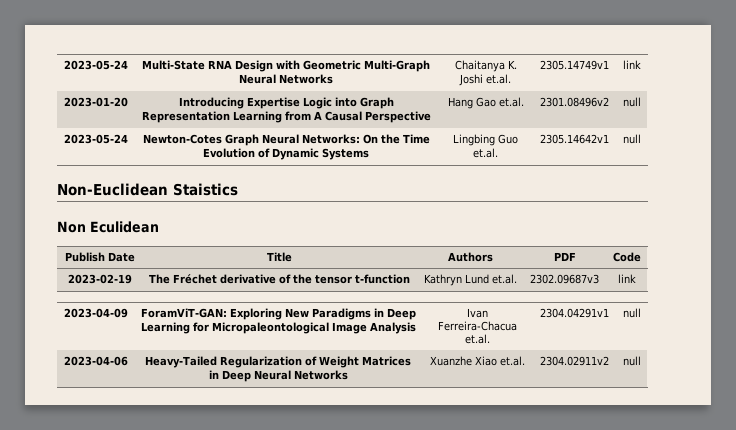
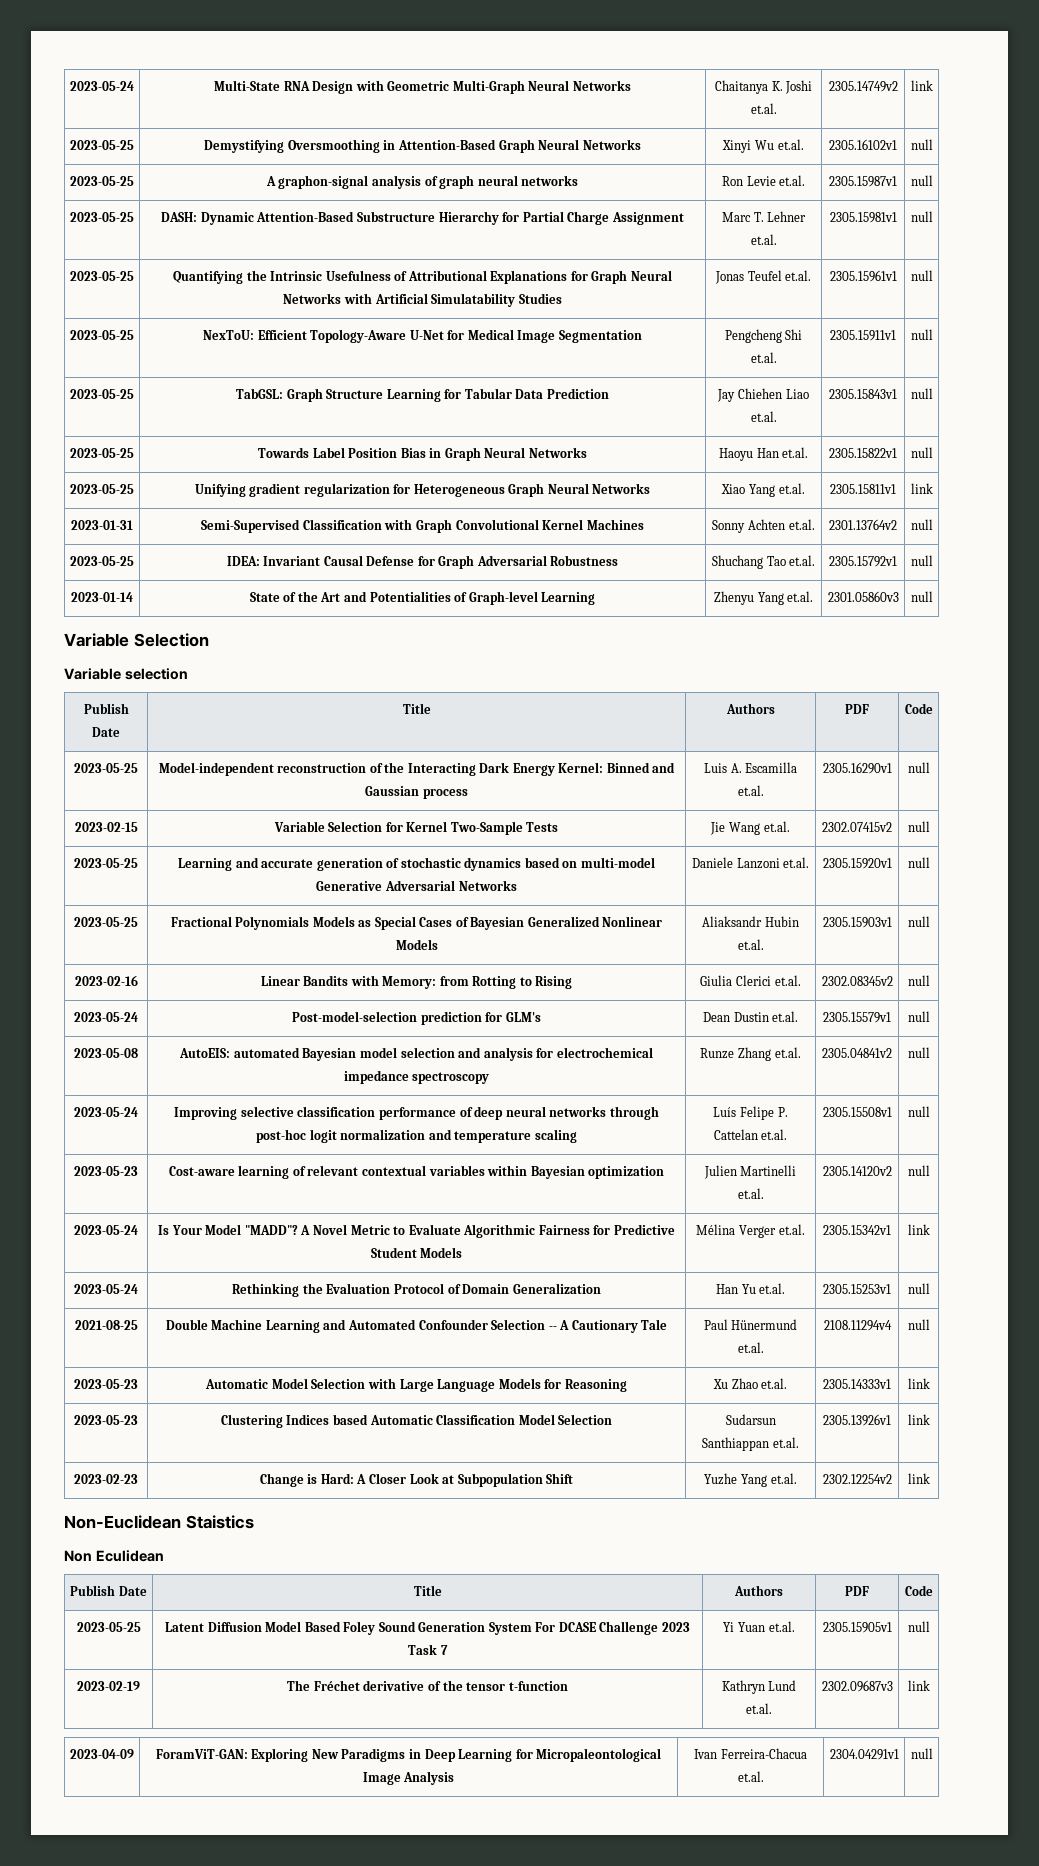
[540,60,609,70] [622,60,641,69] [64,97,128,107] [178,97,394,109] [141,111,431,123] [447,97,524,109] [540,97,609,107] [622,97,641,107] [64,134,128,144] [142,134,430,146] [203,148,369,160] [453,134,518,146] [473,148,498,158] [540,134,609,144] [622,134,641,144] 2305.14749v1 | link // 2023-01-20 | Introducing Expertise Logic into Graph Representation Learning from A Causal Perspective | Hang Gao et.al. | 2301.08496v2 | null // 2023-05-24 | Newton-Cotes Graph Neural Networks: On the Time Evolution of Dynamic Systems | Lingbing Guo et.al. | 2305.14642v1 | null -> [828,81,898,92] [910,80,933,91] [70,140,134,150] [204,139,641,153] [722,139,804,153] [829,139,897,150] [910,139,933,150] [70,176,134,186] [265,175,579,189] [721,175,806,186] [829,176,897,187] [910,175,933,186] [70,212,134,222] [161,211,684,225] [721,211,807,222] [750,234,777,245] [829,212,897,223] [910,211,933,222] [70,271,134,281] [173,270,672,284] [283,293,562,307] [714,270,812,284] [829,270,897,282] [910,270,933,281] [70,330,134,340] [203,329,642,343] [724,329,803,343] [750,352,777,363] [830,330,896,341] [910,329,933,340] [70,389,134,399] [236,388,609,402] [717,388,809,402] [750,411,777,422] [829,389,897,399] [910,388,933,399] [70,448,134,458] [258,447,587,461] [718,447,809,461] [829,448,897,458] [910,447,933,458] [70,484,134,494] [194,483,651,497] [721,483,805,497] [830,484,896,494] [910,483,933,494] [71,520,133,530] [201,519,644,533] [712,519,815,533] [829,519,897,530] [910,519,933,530] [70,556,134,566] [226,555,619,569] [711,555,816,569] [829,556,897,567] [910,555,933,566] [71,592,133,602] [249,591,596,605] [713,591,814,605] [827,591,899,602] [910,591,933,602] [64,633,209,647] [64,668,188,680] [83,703,129,714] [92,727,120,737] [402,703,431,714] [725,703,775,714] [845,704,869,714] [904,703,933,714] [74,763,138,773] [158,762,676,776] [365,786,468,799] [703,762,798,773] [737,785,764,796] [822,762,892,774] [907,762,930,773] [74,822,138,832] [273,821,559,835] [710,821,790,835] [822,822,892,832] [907,821,930,832] [74,858,138,868] [178,857,655,871] [316,880,517,891] [691,857,810,869] [822,858,892,869] [907,857,930,868] [74,917,138,927] [170,916,663,930] [395,939,438,950] [702,916,799,927] [737,939,764,950] [822,917,892,928] [907,916,930,927] [74,975,138,986] [260,975,573,989] [700,975,801,986] [821,976,893,986] [907,975,930,986] [74,1012,138,1022] [292,1011,541,1025] [702,1011,799,1022] [823,1012,891,1023] [907,1011,930,1022] [74,1048,138,1058] [179,1047,653,1061] [343,1070,490,1084] [700,1047,801,1061] [822,1048,892,1058] [907,1047,930,1058] [74,1107,138,1117] [174,1106,659,1120] [256,1129,577,1143] [713,1106,788,1120] [713,1129,788,1140] [822,1107,892,1117] [907,1106,930,1117] [74,1166,138,1176] [168,1165,665,1179] [703,1165,797,1179] [737,1188,764,1199] [822,1166,892,1176] [907,1165,930,1176] [74,1225,138,1235] [158,1224,675,1238] [370,1247,463,1258] [696,1224,805,1238] [823,1225,891,1235] [907,1224,930,1235] [74,1284,138,1294] [232,1283,601,1297] [715,1283,786,1294] [823,1284,891,1294] [907,1283,930,1294] [74,1320,138,1330] [165,1319,668,1333] [703,1319,798,1330] [737,1342,764,1353] [823,1320,892,1331] [907,1319,930,1330] [74,1379,138,1389] [205,1378,627,1392] [712,1378,788,1389] [823,1379,891,1389] [907,1378,930,1389] [74,1415,138,1425] [220,1414,613,1428] [725,1414,776,1425] [702,1437,799,1451] [823,1414,891,1426] [907,1414,930,1425] [74,1474,138,1484] [259,1473,574,1487] [704,1473,797,1487] [822,1474,892,1484] [907,1473,930,1484] 2305.14749v2 | link // 2023-05-25 | Demystifying Oversmoothing in Attention-Based Graph Neural Networks | Xinyi Wu et.al. | 2305.16102v1 | null // 2023-05-25 | A graphon-signal analysis of graph neural networks | Ron Levie et.al. | 2305.15987v1 | null // 2023-05-25 | DASH: Dynamic Attention-Based Substructure Hierarchy for Partial Charge Assignment | Marc T. Lehner et.al. | 2305.15981v1 | null // 2023-05-25 | Quantifying the Intrinsic Usefulness of Attributional Explanations for Graph Neural Networks with Artificial Simulatability Studies | Jonas Teufel et.al. | 2305.15961v1 | null // 2023-05-25 | NexToU: Efficient Topology-Aware U-Net for Medical Image Segmentation | Pengcheng Shi et.al. | 2305.15911v1 | null // 2023-05-25 | TabGSL: Graph Structure Learning for Tabular Data Prediction | Jay Chiehen Liao et.al. | 2305.15843v1 | null // 2023-05-25 | Towards Label Position Bias in Graph Neural Networks | Haoyu Han et.al. | 2305.15822v1 | null // 2023-05-25 | Unifying gradient regularization for Heterogeneous Graph Neural Networks | Xiao Yang et.al. | 2305.15811v1 | link // 2023-01-31 | Semi-Supervised Classification with Graph Convolutional Kernel Machines | Sonny Achten et.al. | 2301.13764v2 | null // 2023-05-25 | IDEA: Invariant Causal Defense for Graph Adversarial Robustness | Shuchang Tao et.al. | 2305.15792v1 | null // 2023-01-14 | State of the Art and Potentialities of Graph-level Learning | Zhenyu Yang et.al. | 2301.05860v3 | null // Variable Selection // Variable selection // Publish Date | Title | Authors | PDF | Code // 2023-05-25 | Model-independent reconstruction of the Interacting Dark Energy Kernel: Binned and Gaussian process | Luis A. Escamilla et.al. | 2305.16290v1 | null // 2023-02-15 | Variable Selection for Kernel Two-Sample Tests | Jie Wang et.al. | 2302.07415v2 | null // 2023-05-25 | Learning and accurate generation of stochastic dynamics based on multi-model Generative Adversarial Networks | Daniele Lanzoni et.al. | 2305.15920v1 | null // 2023-05-25 | Fractional Polynomials Models as Special Cases of Bayesian Generalized Nonlinear Models | Aliaksandr Hubin et.al. | 2305.15903v1 | null // 2023-02-16 | Linear Bandits with Memory: from Rotting to Rising | Giulia Clerici et.al. | 2302.08345v2 | null // 2023-05-24 | Post-model-selection prediction for GLM's | Dean Dustin et.al. | 2305.15579v1 | null // 2023-05-08 | AutoEIS: automated Bayesian model selection and analysis for electrochemical impedance spectroscopy | Runze Zhang et.al. | 2305.04841v2 | null // 2023-05-24 | Improving selective classification performance of deep neural networks through post-hoc logit normalization and temperature scaling | Luís Felipe P. Cattelan et.al. | 2305.15508v1 | null // 2023-05-23 | Cost-aware learning of relevant contextual variables within Bayesian optimization | Julien Martinelli et.al. | 2305.14120v2 | null // 2023-05-24 | Is Your Model "MADD"? A Novel Metric to Evaluate Algorithmic Fairness for Predictive Student Models | Mélina Verger et.al. | 2305.15342v1 | link // 2023-05-24 | Rethinking the Evaluation Protocol of Domain Generalization | Han Yu et.al. | 2305.15253v1 | null // 2021-08-25 | Double Machine Learning and Automated Confounder Selection -- A Cautionary Tale | Paul Hünermund et.al. | 2108.11294v4 | null // 2023-05-23 | Automatic Model Selection with Large Language Models for Reasoning | Xu Zhao et.al. | 2305.14333v1 | link // 2023-05-23 | Clustering Indices based Automatic Classification Model Selection | Sudarsun Santhiappan et.al. | 2305.13926v1 | link // 2023-02-23 | Change is Hard: A Closer Look at Subpopulation Shift | Yuzhe Yang et.al. | 2302.12254v2 | link
(641, 257) none -> [76,1622,141,1632] [165,1621,690,1635] [408,1644,448,1655] [723,1621,795,1632] [822,1622,892,1633] [907,1621,930,1632] // 2023-05-25 | Latent Diffusion Model Based Foley Sound Generation System For DCASE Challenge 2023 Task 7 | Yi Yuan et.al. | 2305.15905v1 | null
[64,356,128,366] [145,356,411,368] [208,370,348,382] [430,356,525,366] [540,356,609,366] [622,356,641,366] // 2023-04-06 | Heavy-Tailed Regularization of Weight Matrices in Deep Neural Networks | Xuanzhe Xiao et.al. | 2304.02911v2 | null -> (933, 1753) none

